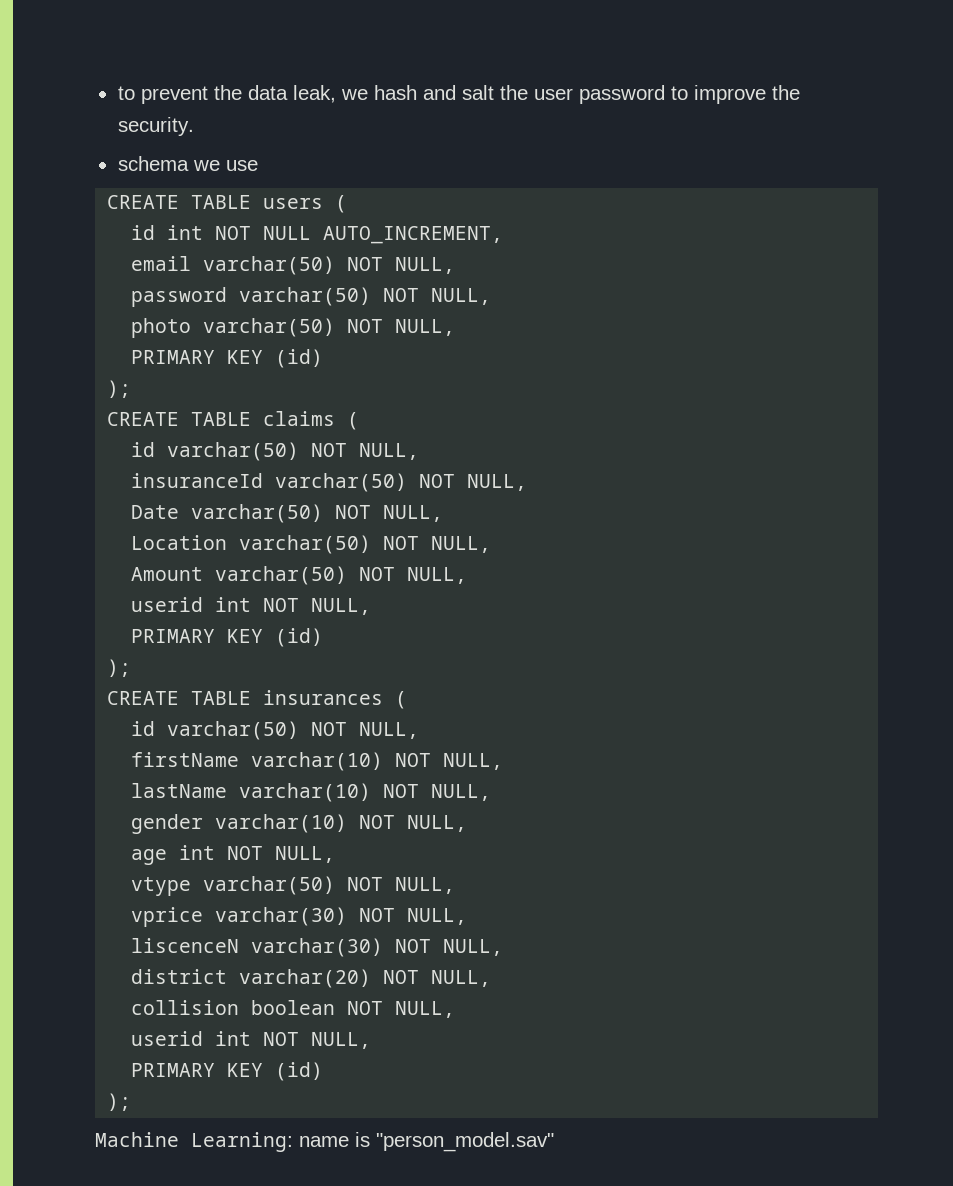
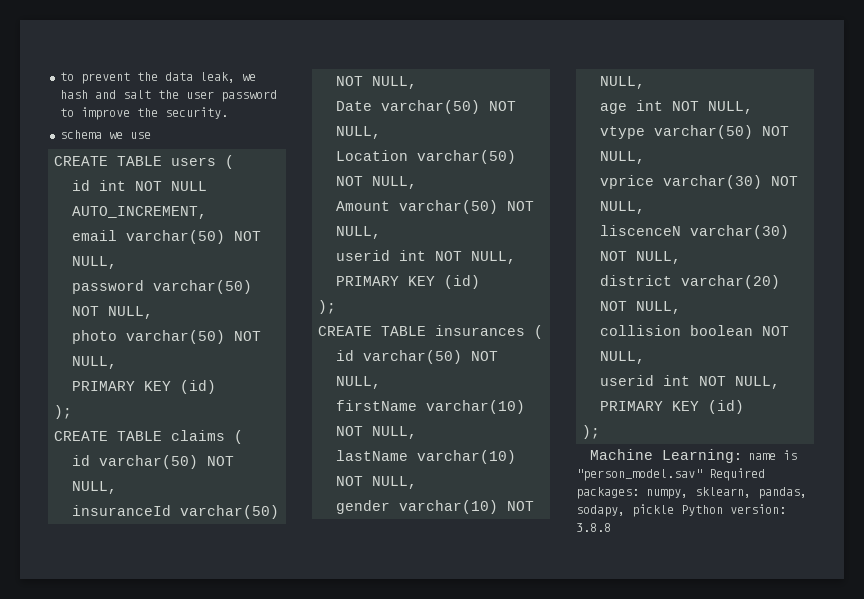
(554, 1142) none -> [709,468,765,481] [576,487,807,499] [576,504,786,517] [576,523,611,532] Required packages: numpy, sklearn, pandas, sodapy, pickle Python version: 3.8.8

